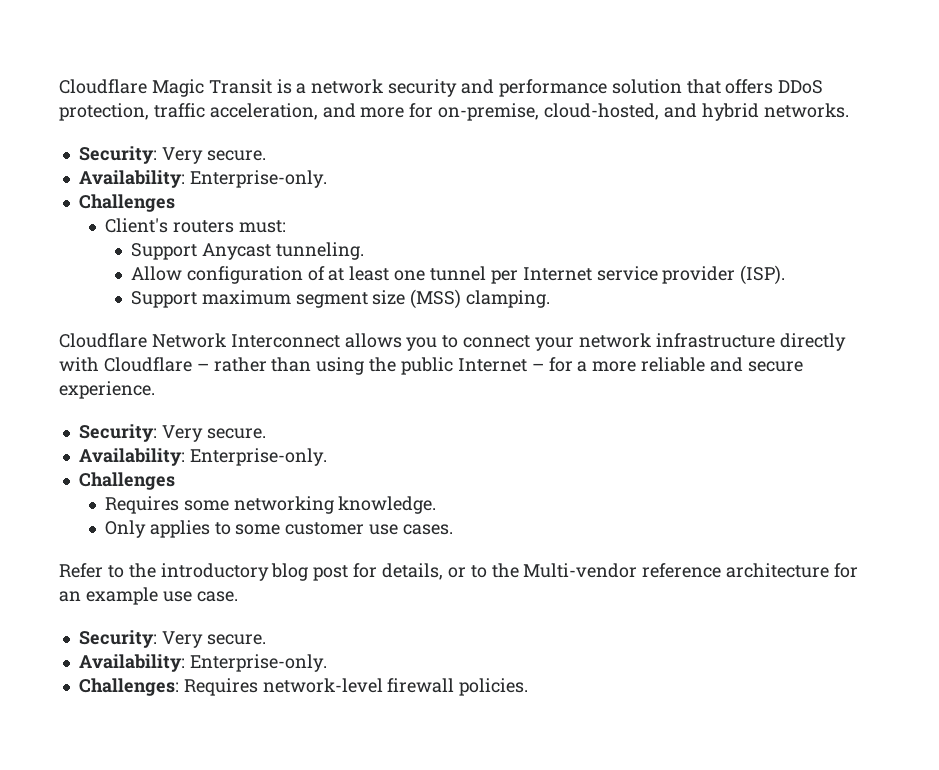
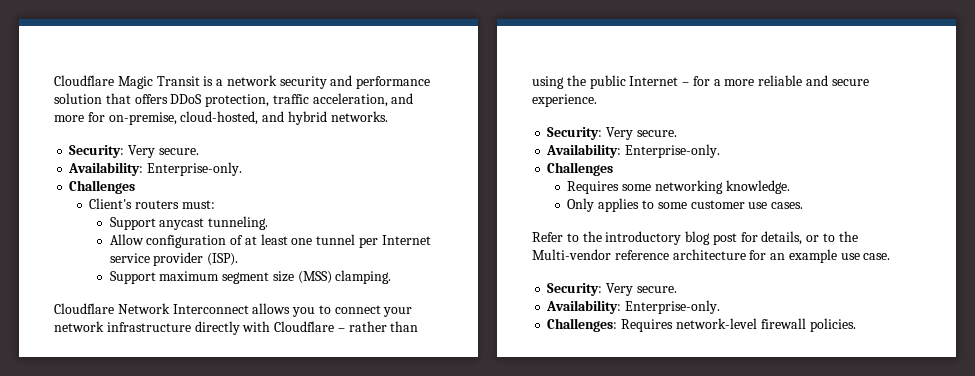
[201,243,271,260] Anycast -> [159,218,205,230] anycast

